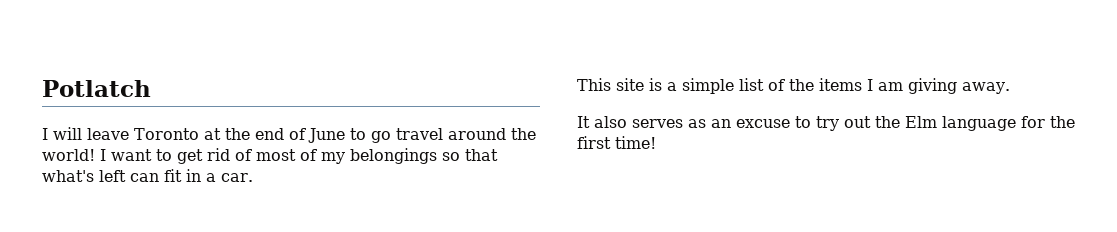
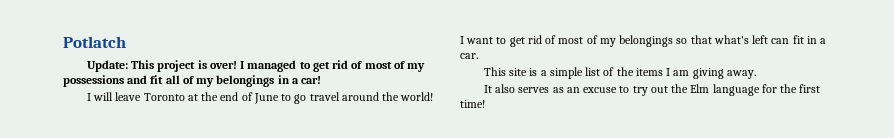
(151, 88) none -> [86,60,426,72] [63,75,322,87] // Update: This project is over! I managed to get rid of most of my possessions and fit all of my belongings in a car!

